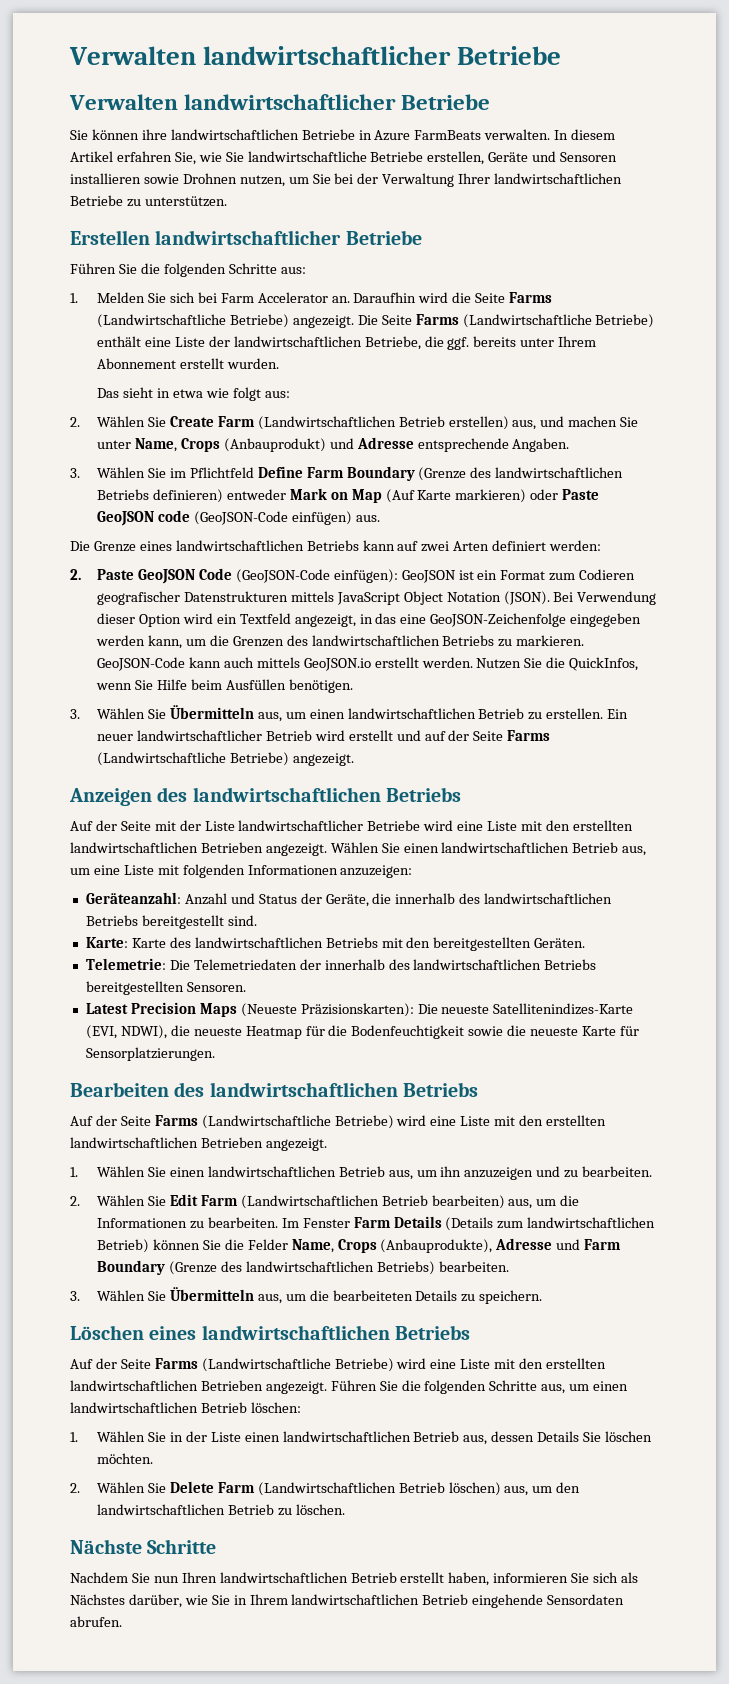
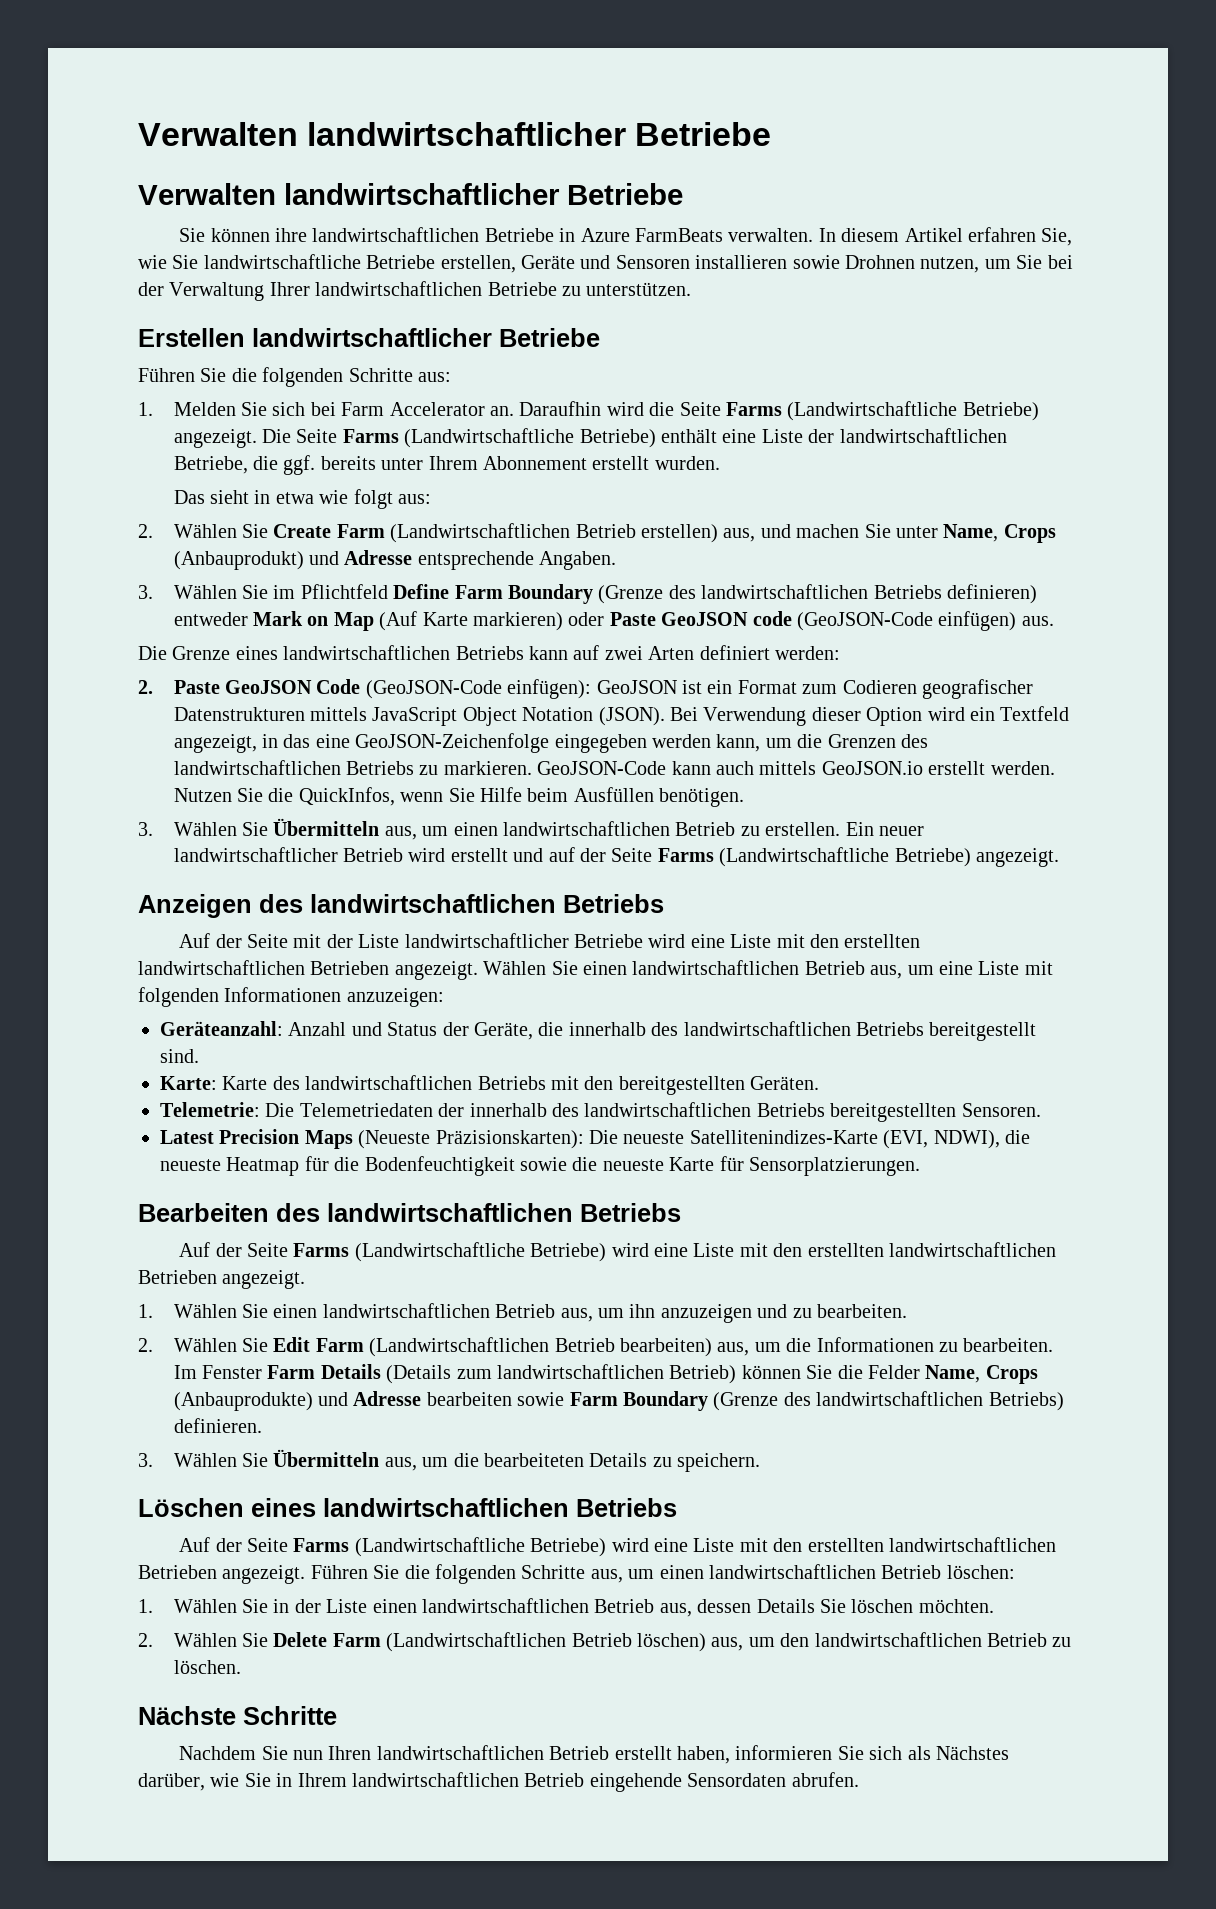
[380,1238,581,1253] (Anbauprodukte), Adresse und -> [173,1391,565,1411] (Anbauprodukte) und Adresse bearbeiten sowie
[438,1261,509,1272] bearbeiten. -> [173,1418,262,1433] definieren.

